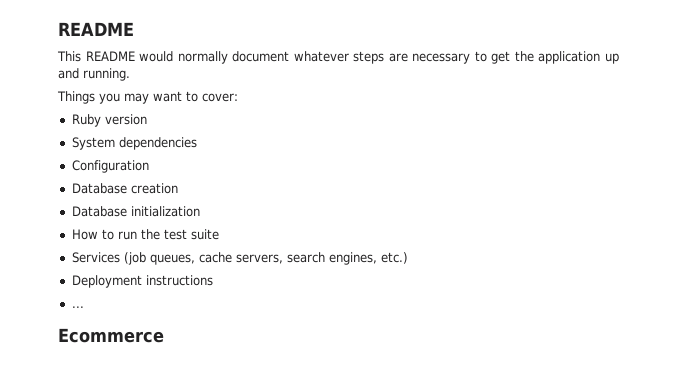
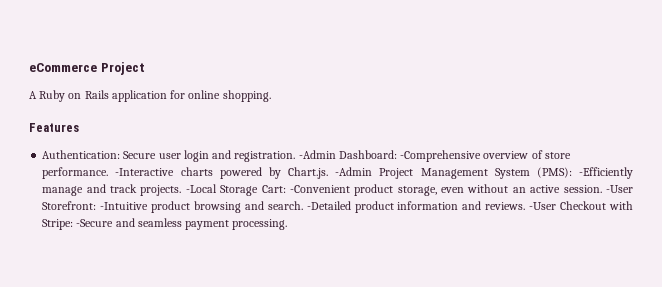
[58,22,134,36] [57,51,620,64] [58,68,130,81] [57,91,238,104] [71,114,147,127] [71,137,197,150] [71,160,149,173] [71,183,178,194] [71,206,200,217] [71,229,219,240] [71,252,408,265] [71,275,213,288] [71,306,84,308] [58,328,164,343] README // This README would normally document whatever steps are necessary to get the application up and running. // Things you may want to cover: // Ruby version // System dependencies // Configuration // Database creation // Database initialization // How to run the test suite // Services (job queues, cache servers, search engines, etc.) // Deployment instructions // ... // Ecommerce -> [29,62,145,75] [29,90,271,102] [29,123,79,132] [42,150,571,162] [42,167,634,179] [42,184,633,196] [42,201,633,213] [42,218,288,230] eCommerce Project // A Ruby on Rails application for online shopping. // Features // Authentication: Secure user login and registration. -Admin Dashboard: -Comprehensive overview of store performance. -Interactive charts powered by Chart.js. -Admin Project Management System (PMS): -Efficiently manage and track projects. -Local Storage Cart: -Convenient product storage, even without an active session. -User Storefront: -Intuitive product browsing and search. -Detailed product information and reviews. -User Checkout with Stripe: -Secure and seamless payment processing.

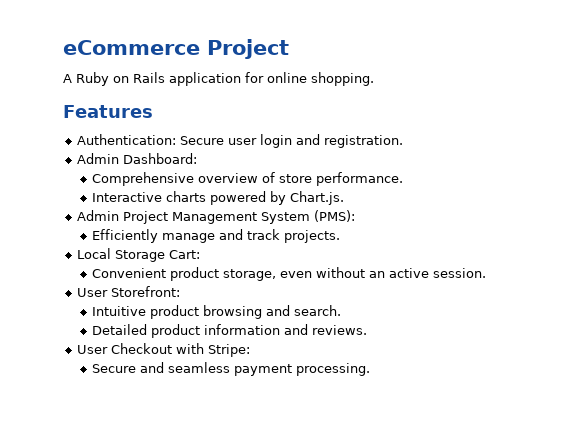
[298,150,336,159] -Admin -> [77,153,120,164] // Admin
[400,150,482,162] -Comprehensive -> [92,172,195,186] // Comprehensive
[115,168,175,176] -Interactive -> [92,192,163,202] // Interactive
[335,167,373,176] -Admin -> [77,210,120,221] // Admin
[579,167,634,179] -Efficiently -> [92,229,159,243] // Efficiently
[185,184,217,193] -Local -> [77,248,112,259] // Local
[289,185,350,193] -Convenient -> [92,268,167,278] // Convenient
[605,185,633,193] -User -> [77,288,109,297] // User
[100,202,149,210] -Intuitive -> [92,306,147,316] // Intuitive
[306,201,351,210] -Detailed -> [92,324,148,335] // Detailed
[529,202,557,210] -User -> [77,345,109,354] // User
[76,219,114,227] -Secure -> [92,364,137,373] // Secure

